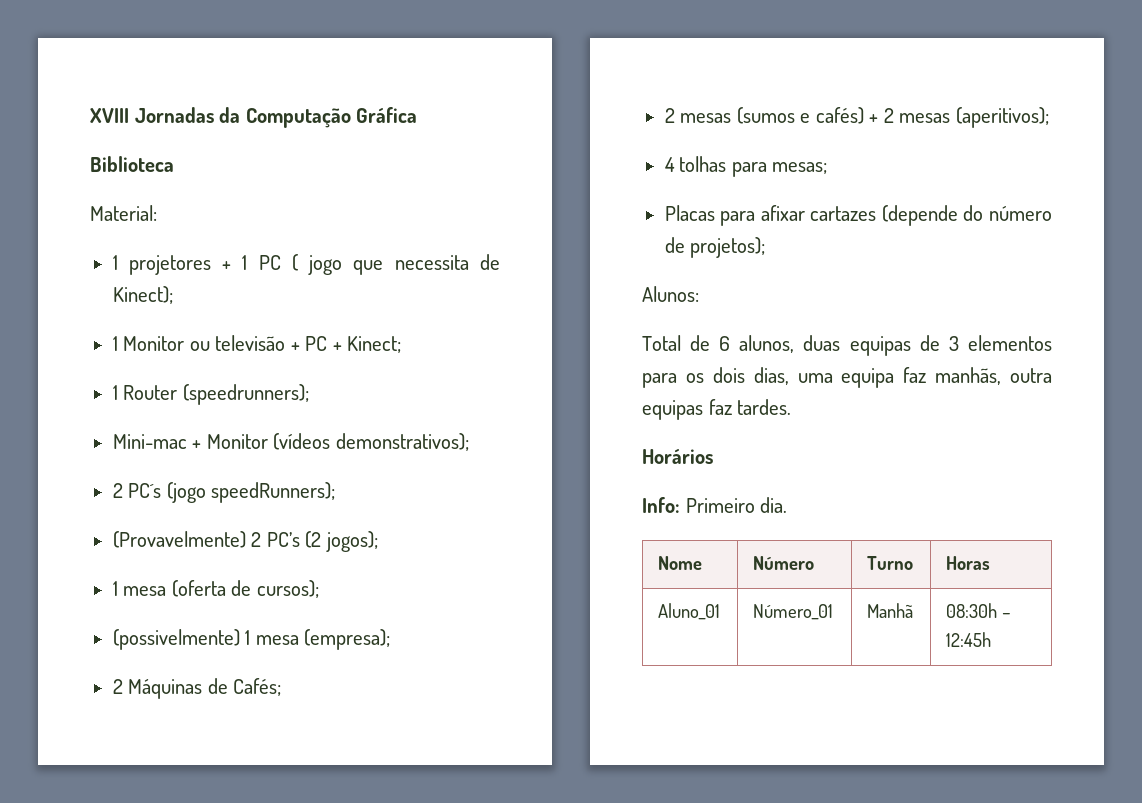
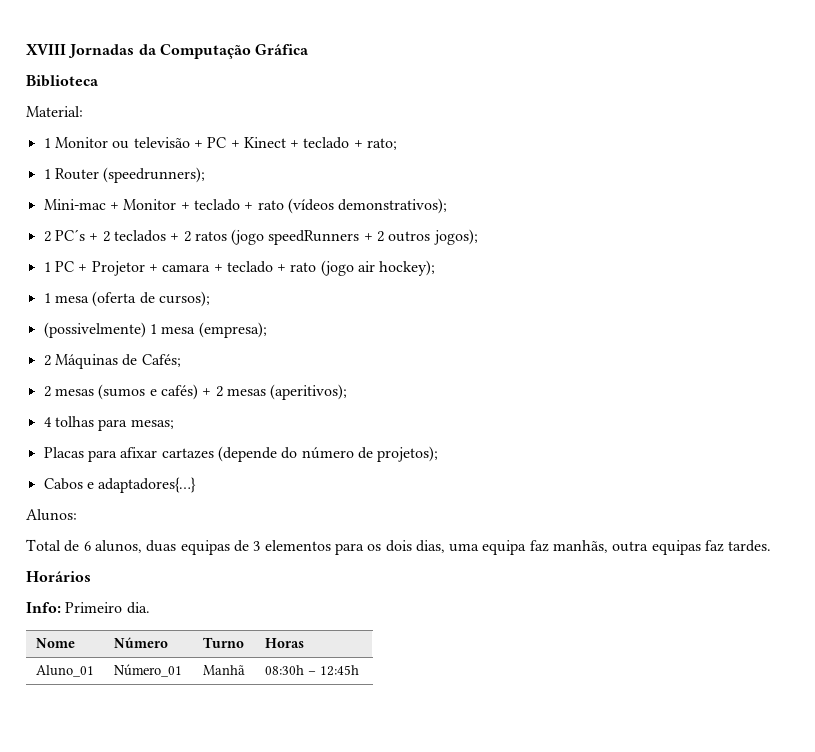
[112,254,500,275] [112,286,173,304] // 1 projetores + 1 PC ( jogo que necessita de Kinect); -> (83, 111) none
[347,336,402,353] Kinect; -> [243,137,398,150] Kinect + teclado + rato;
(268, 441) none -> [180,199,284,211] + teclado + rato
[166,482,336,503] [112,531,378,552] (jogo speedRunners); // (Provavelmente) 2 PC’s (2 jogos); -> [89,229,478,245] [43,260,436,276] + 2 teclados + 2 ratos (jogo speedRunners + 2 outros jogos); // 1 PC + Projetor + camara + teclado + rato (jogo air hockey);
(766, 247) none -> [43,477,197,493] // Cabos e adaptadores{…}

